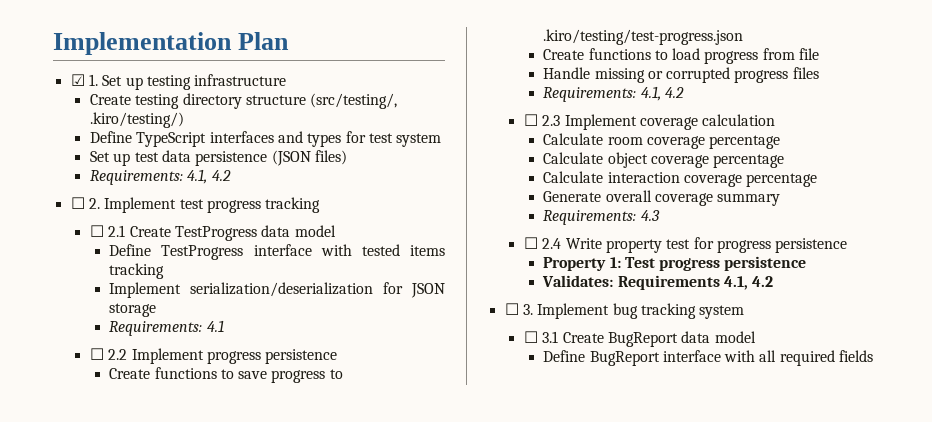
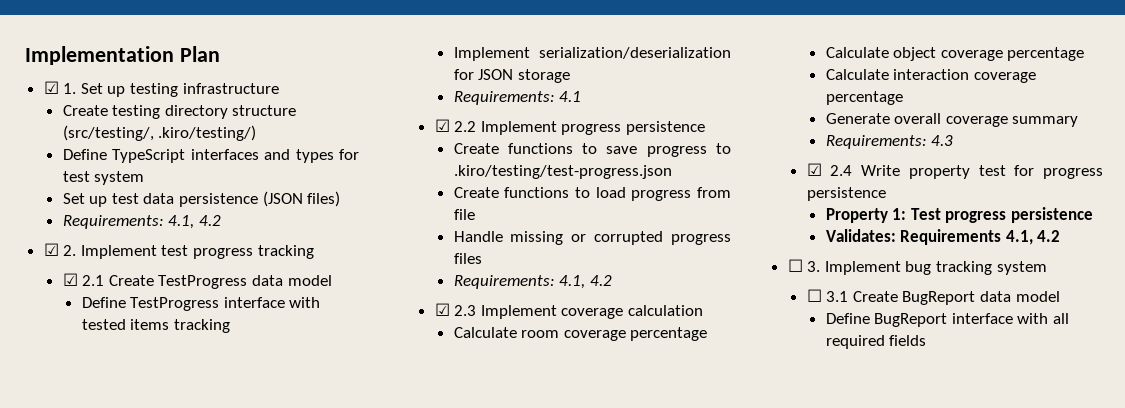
[70,197,85,209] ☐ -> [43,243,59,256] ☑
[89,225,104,237] ☐ -> [62,273,78,286] ☑
[89,348,104,360] ☐ -> [434,119,450,132] ☑
[523,114,538,126] ☐ -> [434,303,450,316] ☑
[523,237,538,249] ☐ -> [806,163,822,176] ☑

